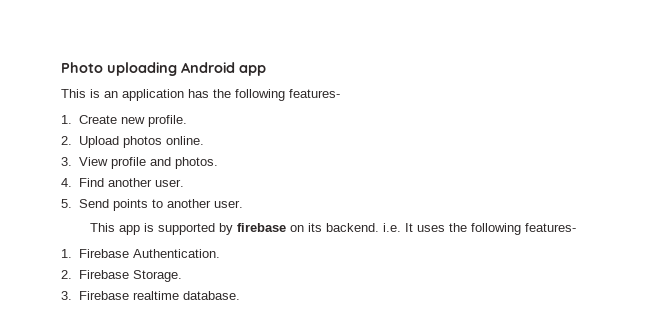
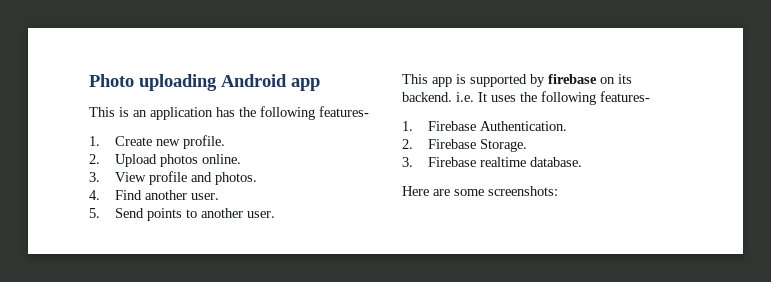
(240, 295) none -> [402,186,558,196] // Here are some screenshots:

